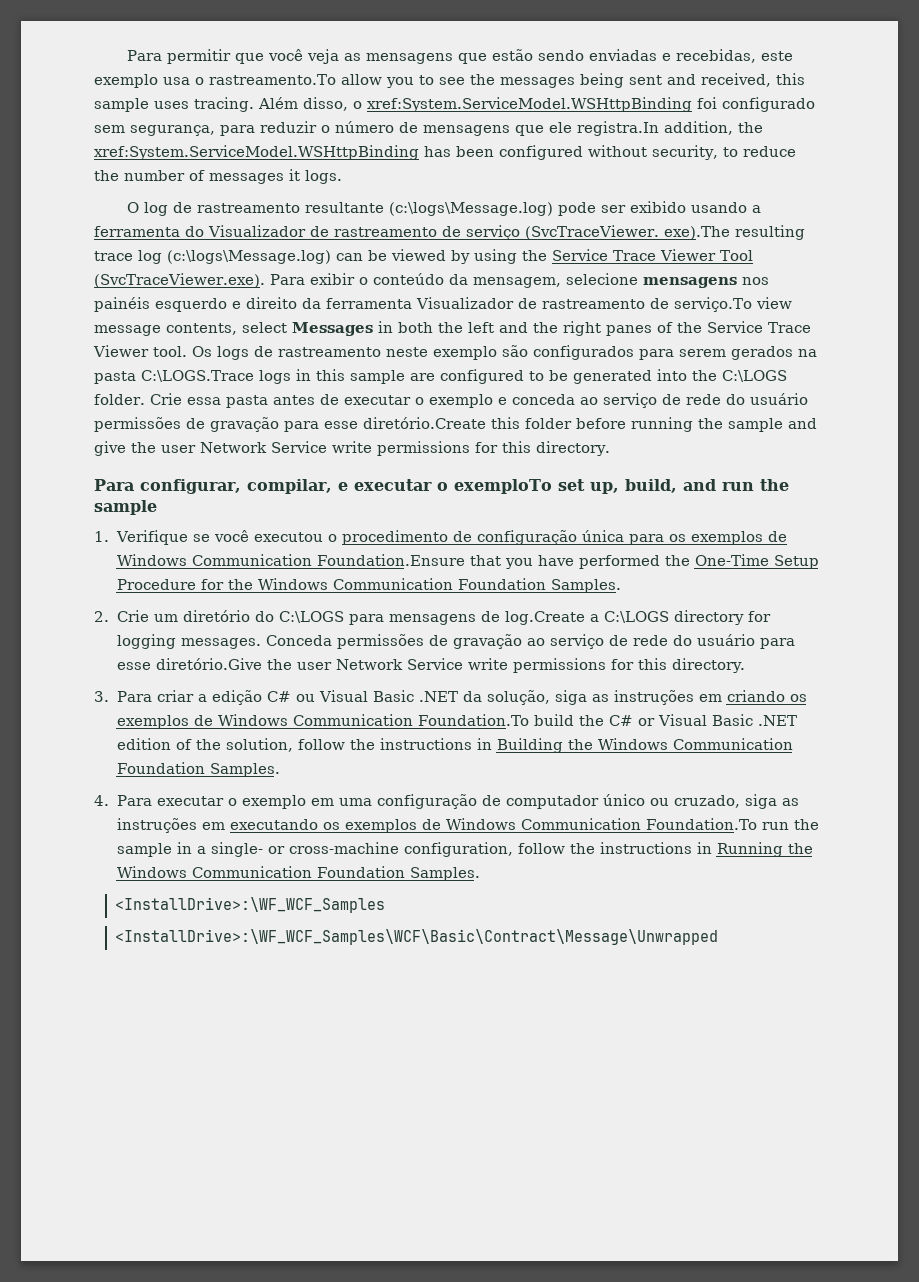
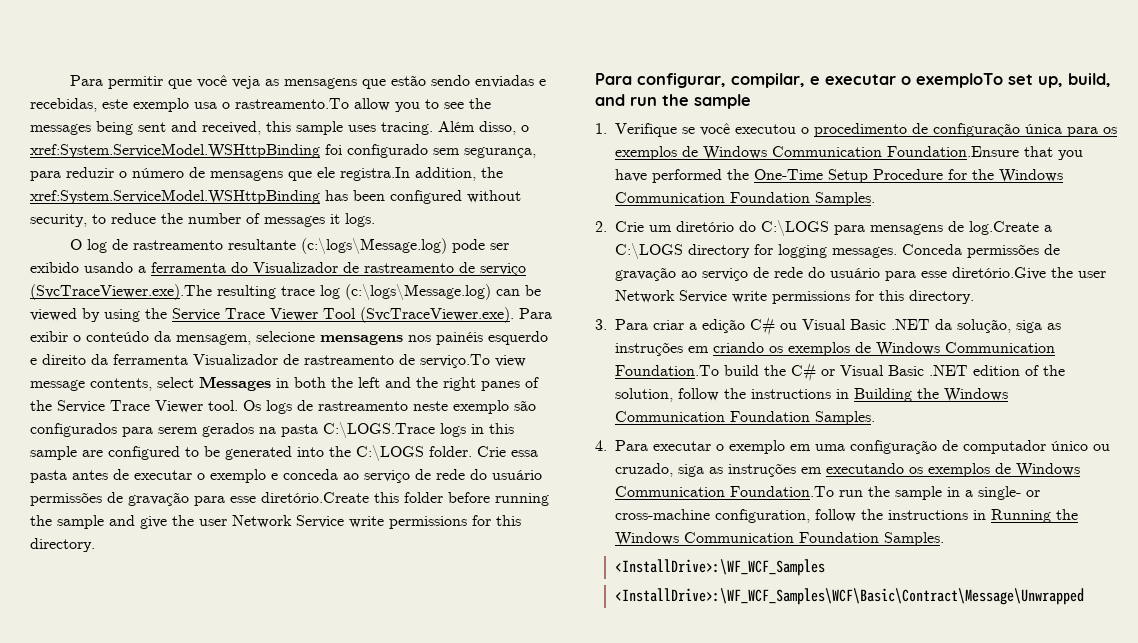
[525,225,730,240] (SvcTraceViewer. exe).The -> [30,284,212,300] (SvcTraceViewer.exe).The

